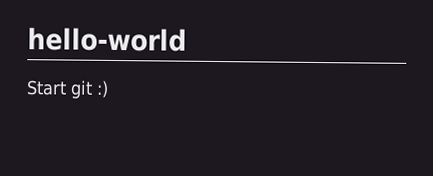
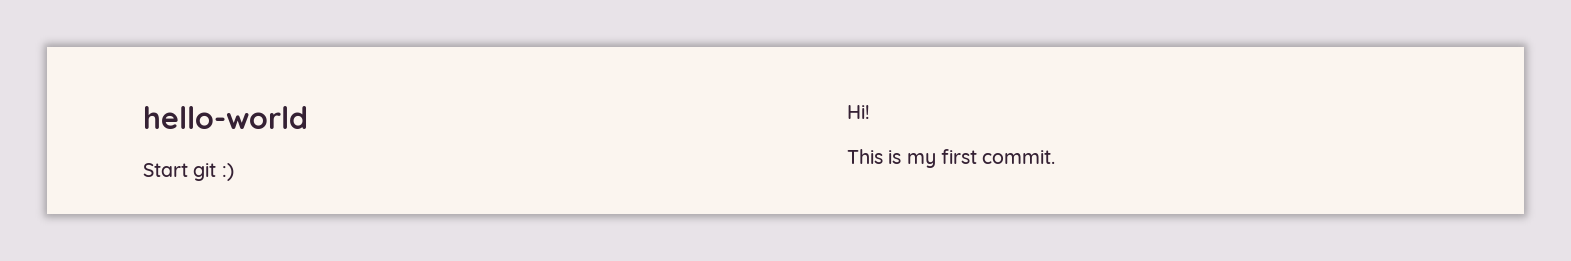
(109, 89) none -> [847,105,870,119] [847,149,1056,168] // Hi! // This is my first commit.

